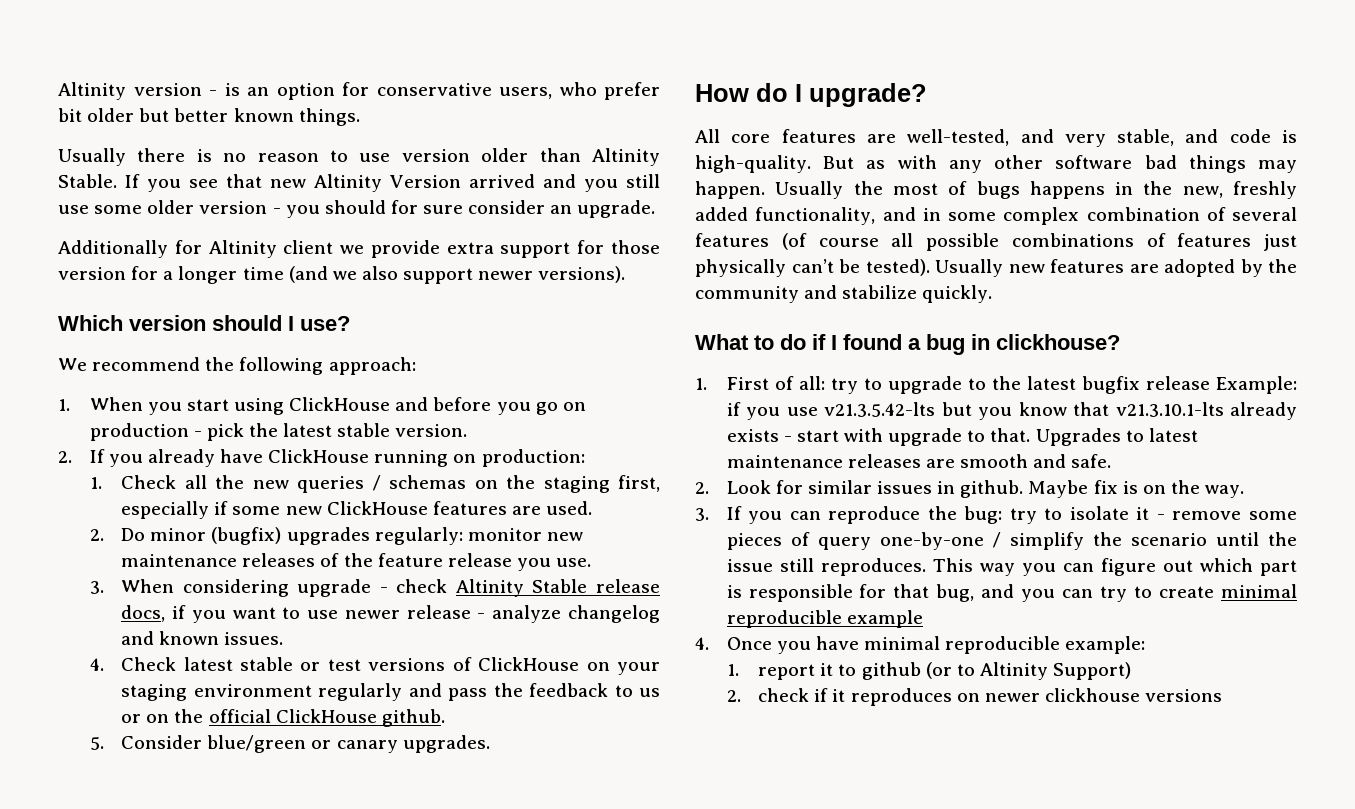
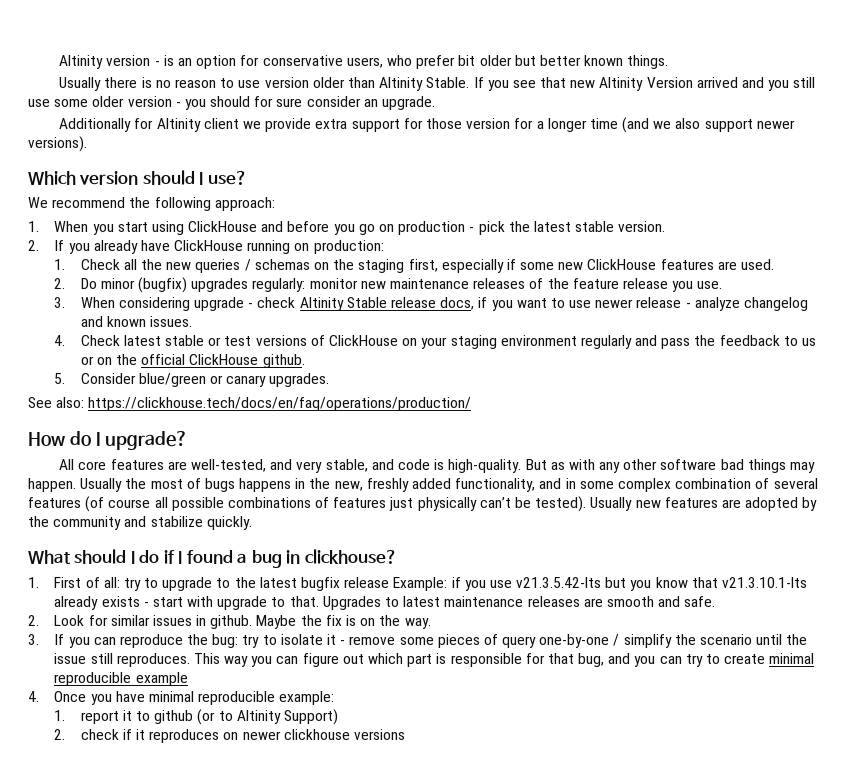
(490, 744) none -> [28,397,472,411] // See also: https://clickhouse.tech/docs/en/faq/operations/production/
[754,335,774,350] to -> [74,549,135,564] should I
(1089, 489) none -> [300,615,322,626] the

